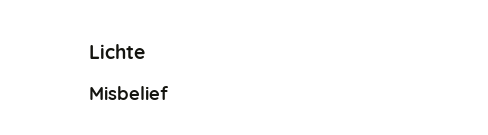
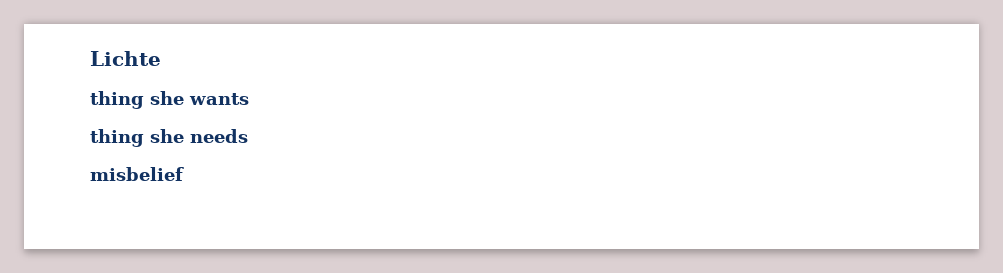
[89,86,168,100] Misbelief -> [90,91,249,109] [90,129,248,147] [90,167,184,181] thing she wants // thing she needs // misbelief

